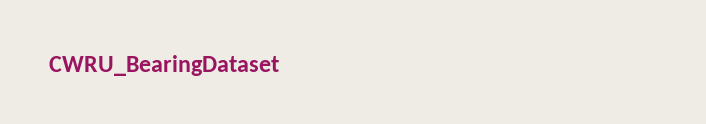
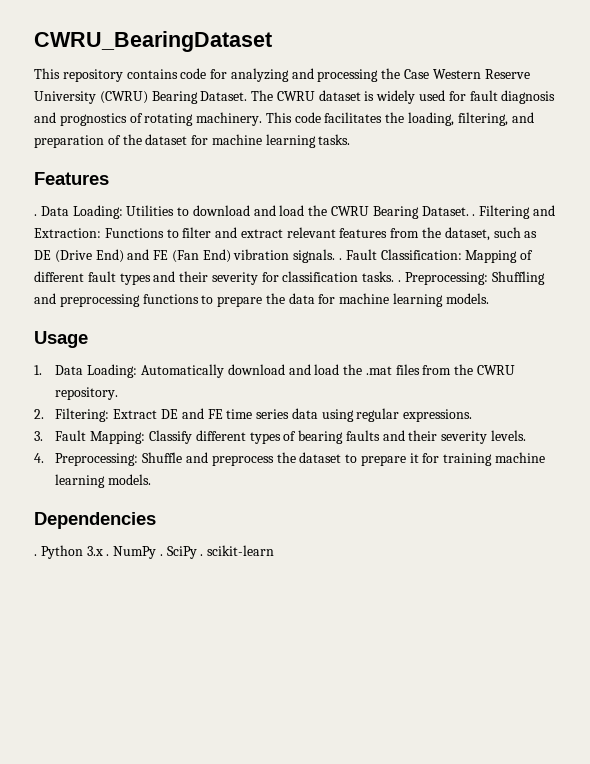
(279, 65) none -> [34,68,530,82] [34,90,556,104] [34,112,534,126] [34,134,351,148] [34,172,109,185] [34,205,555,219] [34,227,538,241] [34,249,534,263] [34,271,545,285] [34,293,489,307] [34,331,88,348] [34,364,515,378] [55,387,119,400] [34,408,473,422] [34,430,526,444] [34,452,545,466] [55,474,152,488] [34,512,156,529] [34,545,275,559] // This repository contains code for analyzing and processing the Case Western Reserve University (CWRU) Bearing Dataset. The CWRU dataset is widely used for fault diagnosis and prognostics of rotating machinery. This code facilitates the loading, filtering, and preparation of the dataset for machine learning tasks. // Features // . Data Loading: Utilities to download and load the CWRU Bearing Dataset. . Filtering and Extraction: Functions to filter and extract relevant features from the dataset, such as DE (Drive End) and FE (Fan End) vibration signals. . Fault Classification: Mapping of different fault types and their severity for classification tasks. . Preprocessing: Shuffling and preprocessing functions to prepare the data for machine learning models. // Usage // 1. Data Loading: Automatically download and load the .mat files from the CWRU repository. // 2. Filtering: Extract DE and FE time series data using regular expressions. // 3. Fault Mapping: Classify different types of bearing faults and their severity levels. // 4. Preprocessing: Shuffle and preprocess the dataset to prepare it for training machine learning models. // Dependencies // . Python 3.x . NumPy . SciPy . scikit-learn

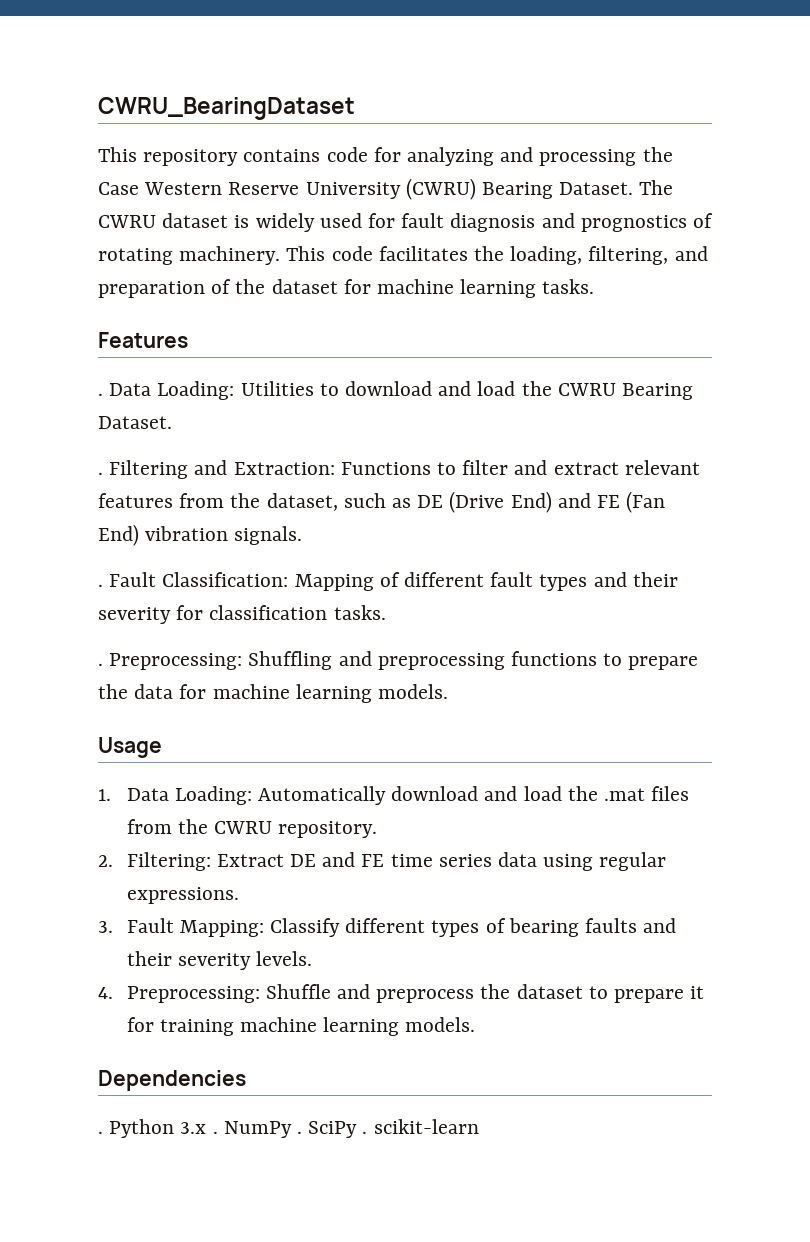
(469, 211) none -> (172, 422) //
(336, 256) none -> (303, 535) //
(395, 276) none -> (386, 612) //

